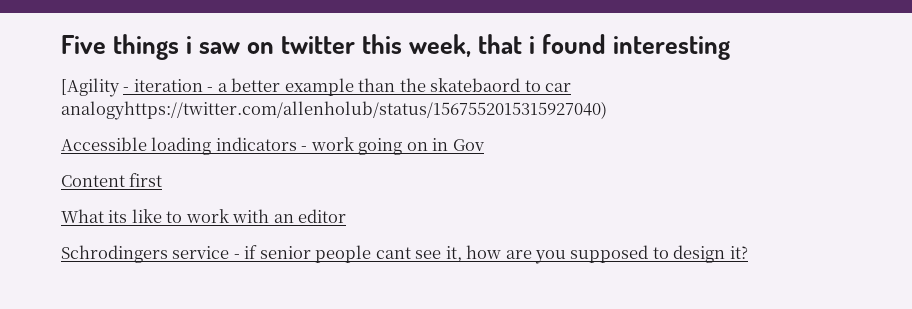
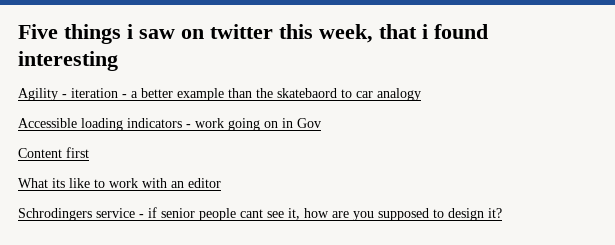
[61,78,120,97] [Agility -> [18,88,58,101] Agility
[61,101,607,120] analogyhttps://twitter.com/allenholub/status/1567552015315927040) -> [377,88,421,101] analogy

